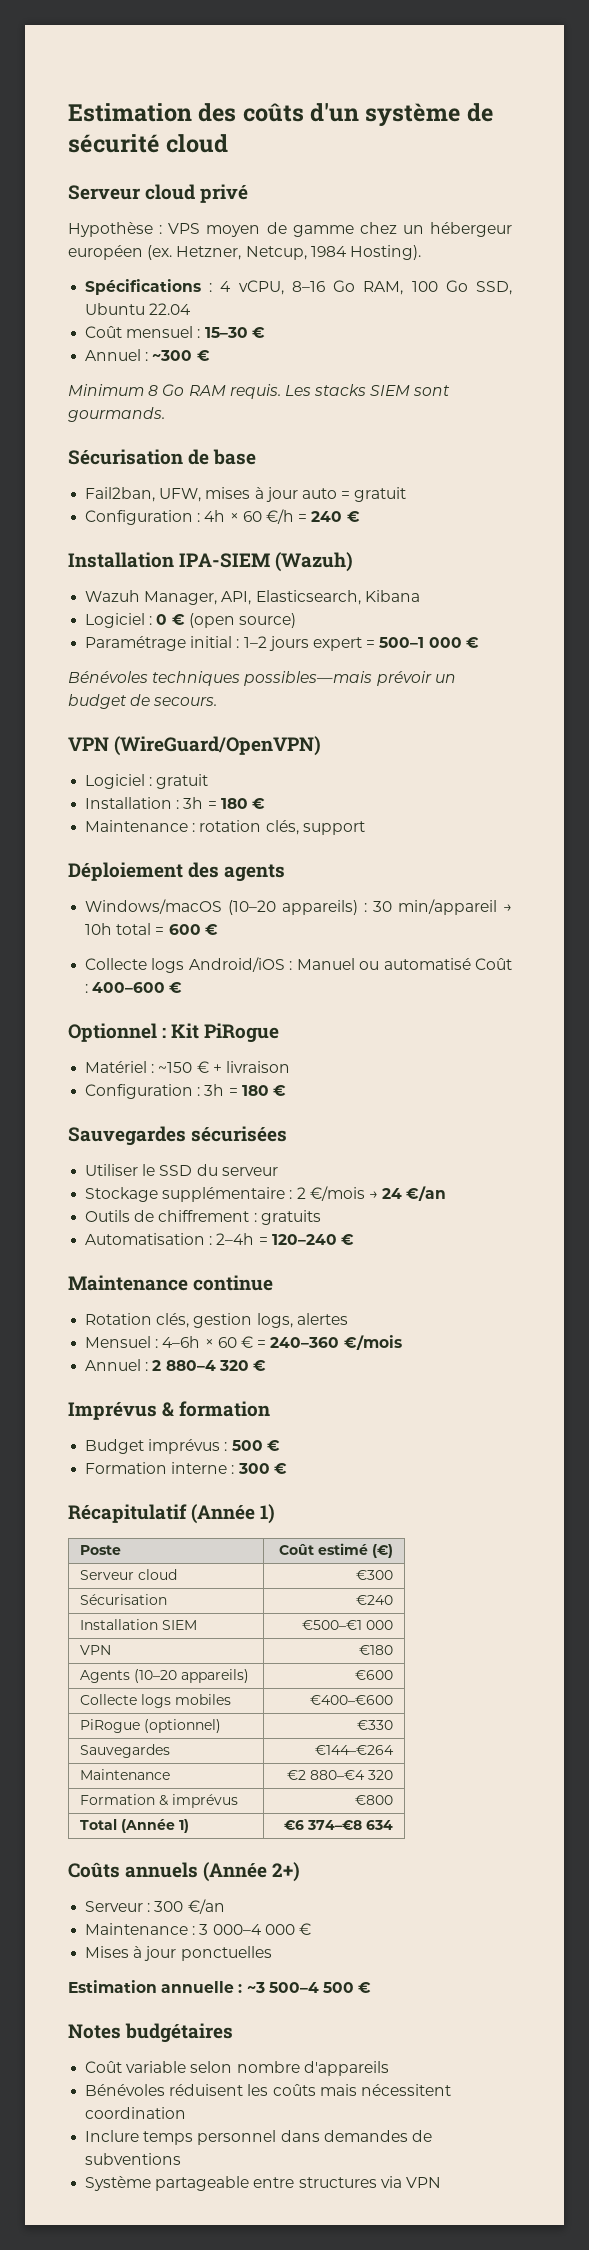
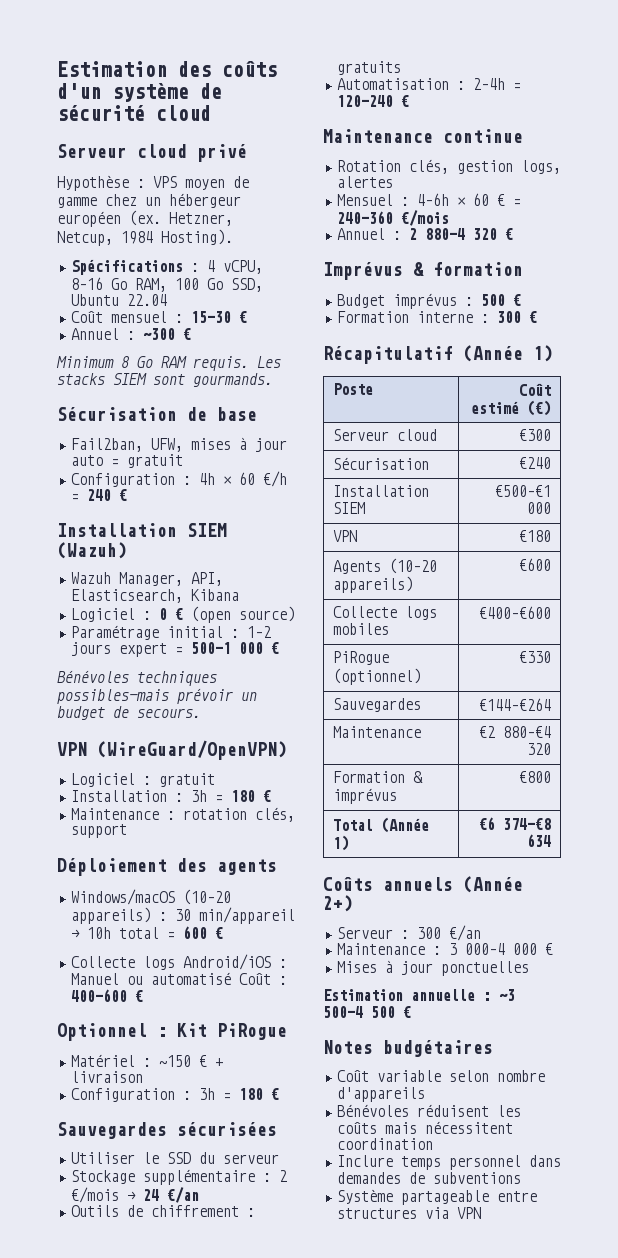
[179,553,271,568] IPA-SIEM -> [187,523,227,537] SIEM

